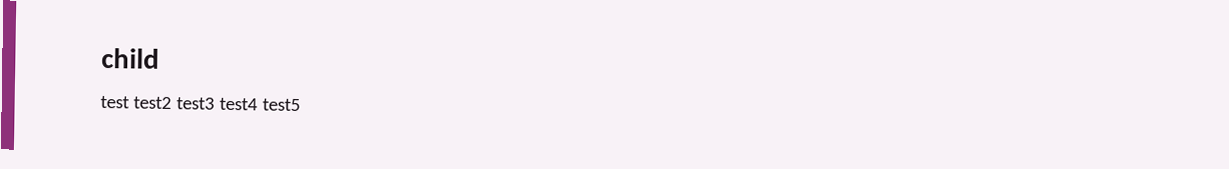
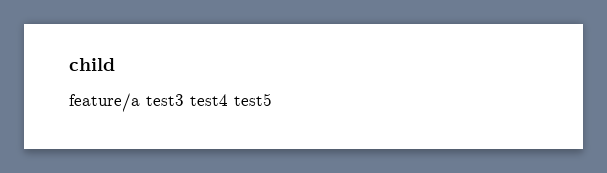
[100,95,172,110] test test2 -> [69,93,140,112] feature/a

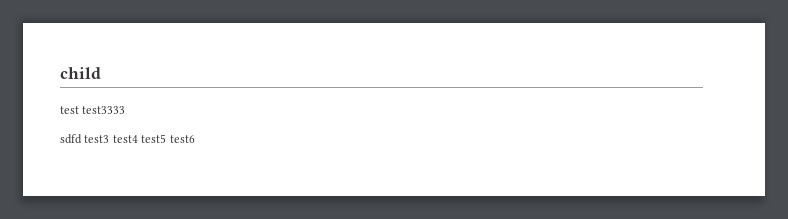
[69,93,140,112] feature/a -> [60,106,126,114] [60,134,82,144] test test3333 // sdfd
(272, 99) none -> [169,135,195,143] test6

